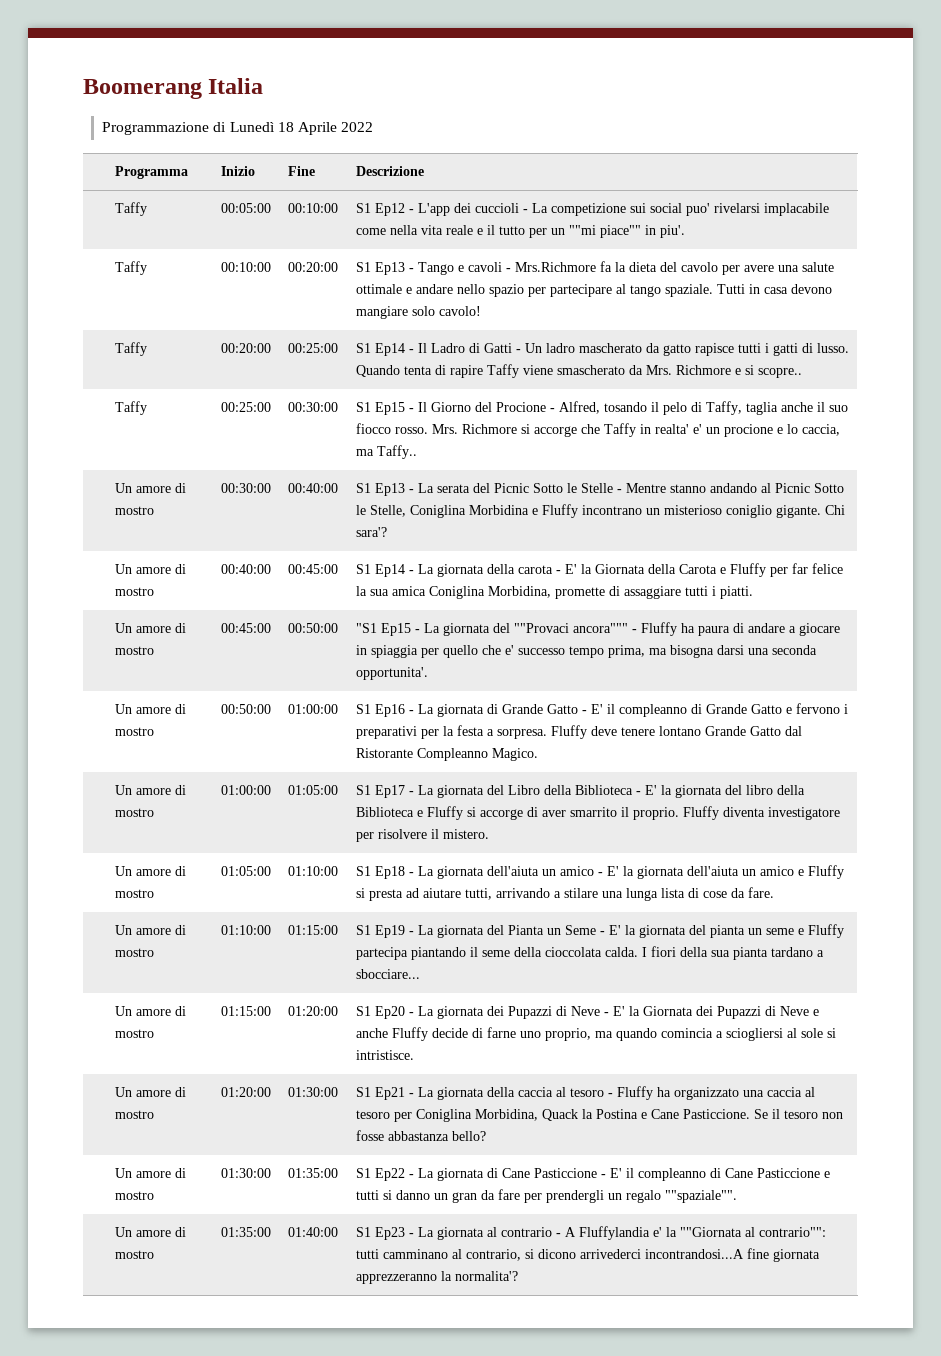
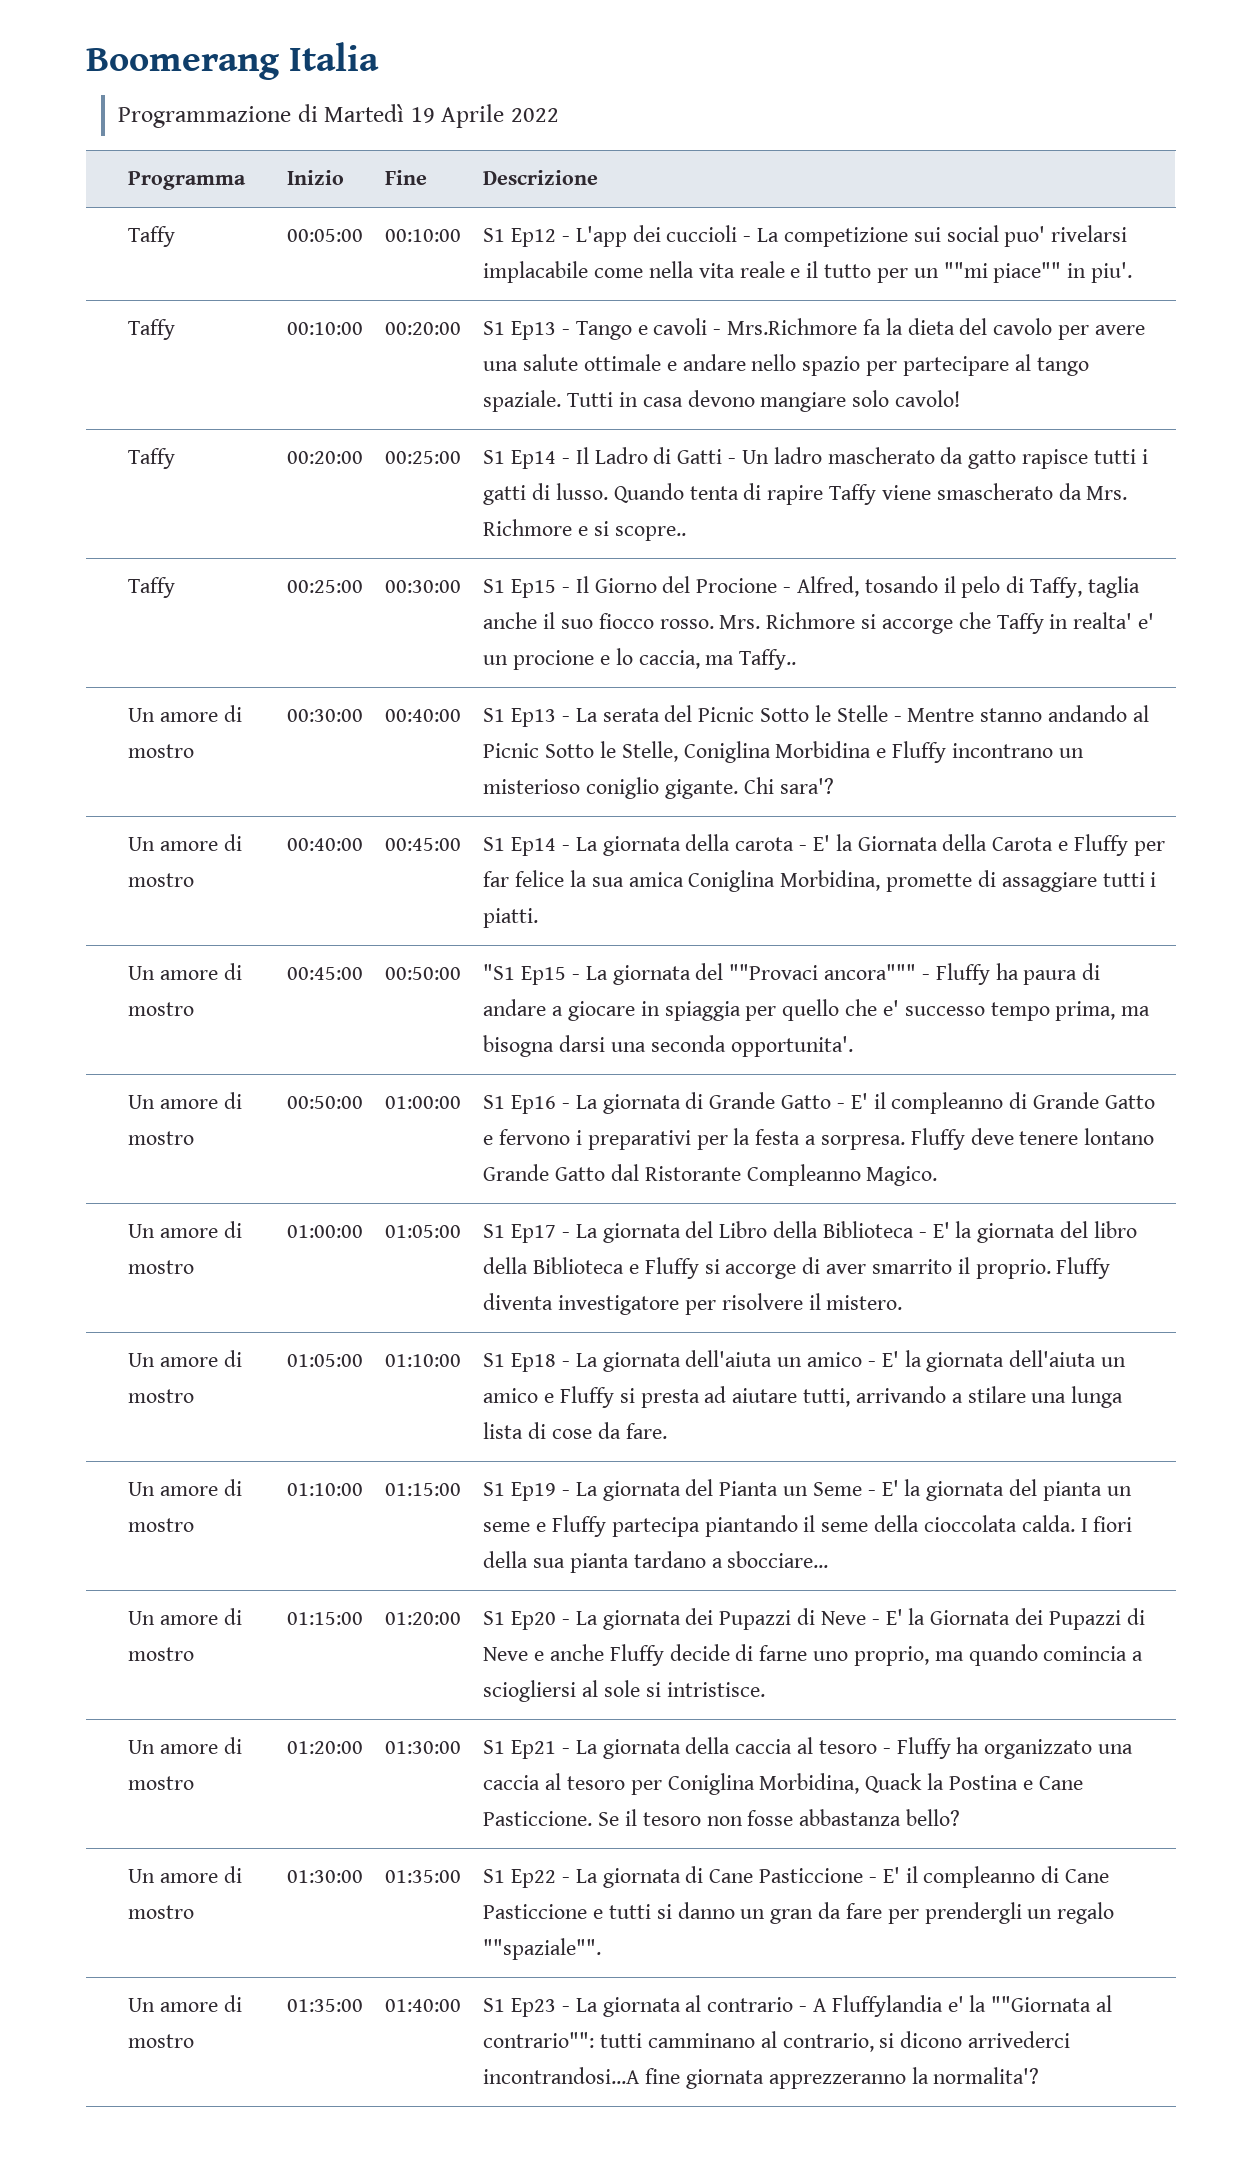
[229,122,294,132] Lunedì 18 -> [324,104,435,123] Martedì 19

